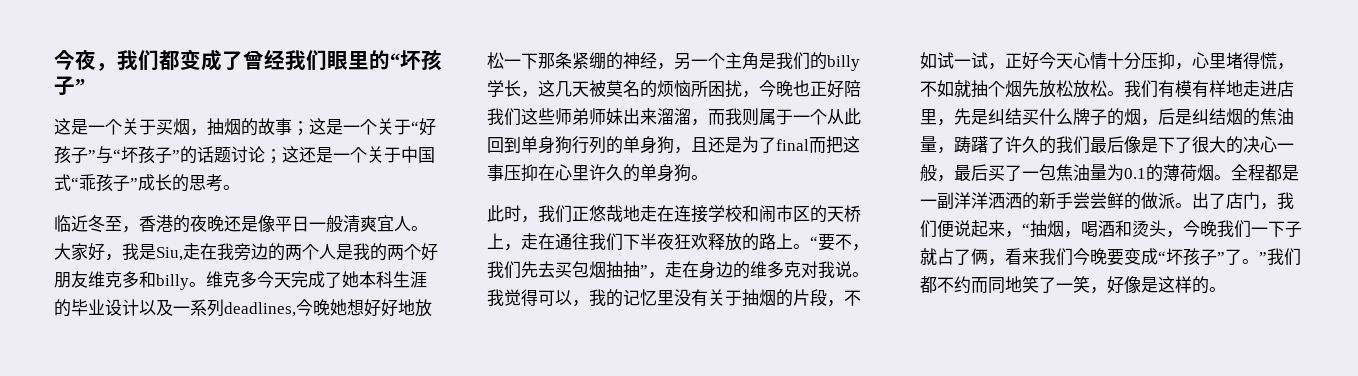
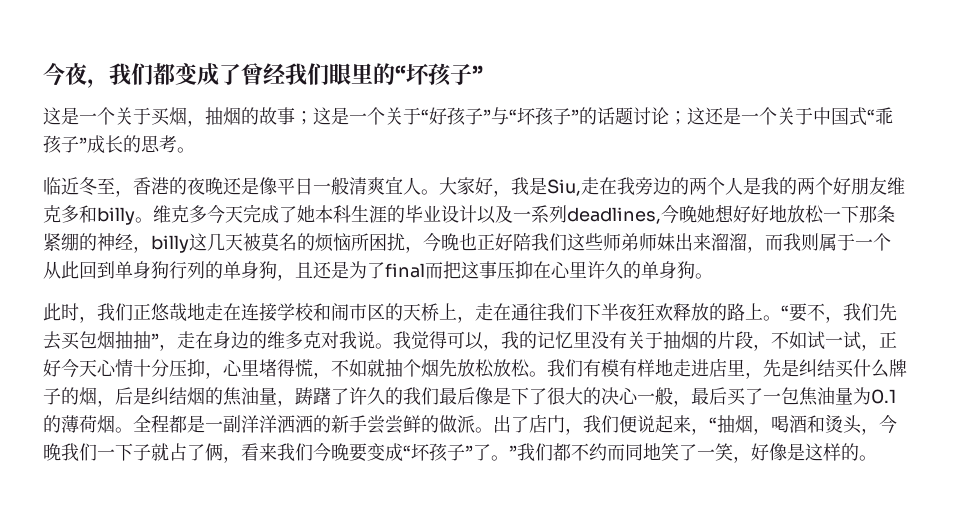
[674,52,860,71] [487,80,538,98] 另一个主角是我们的billy学长， -> [151,235,189,253] billy

